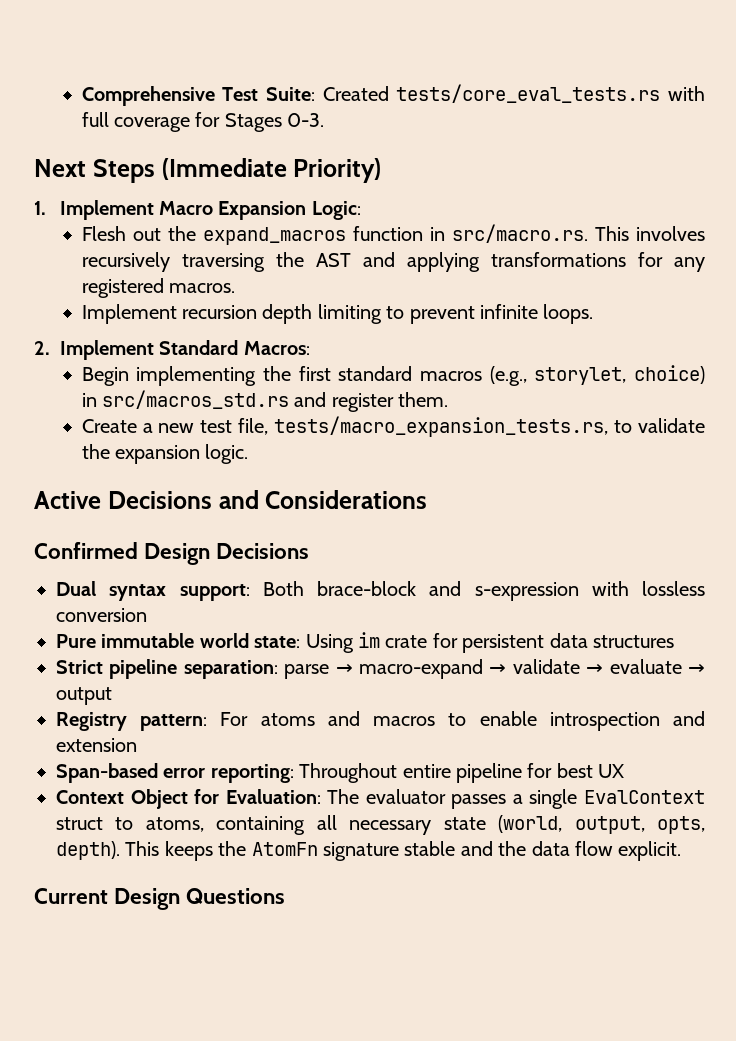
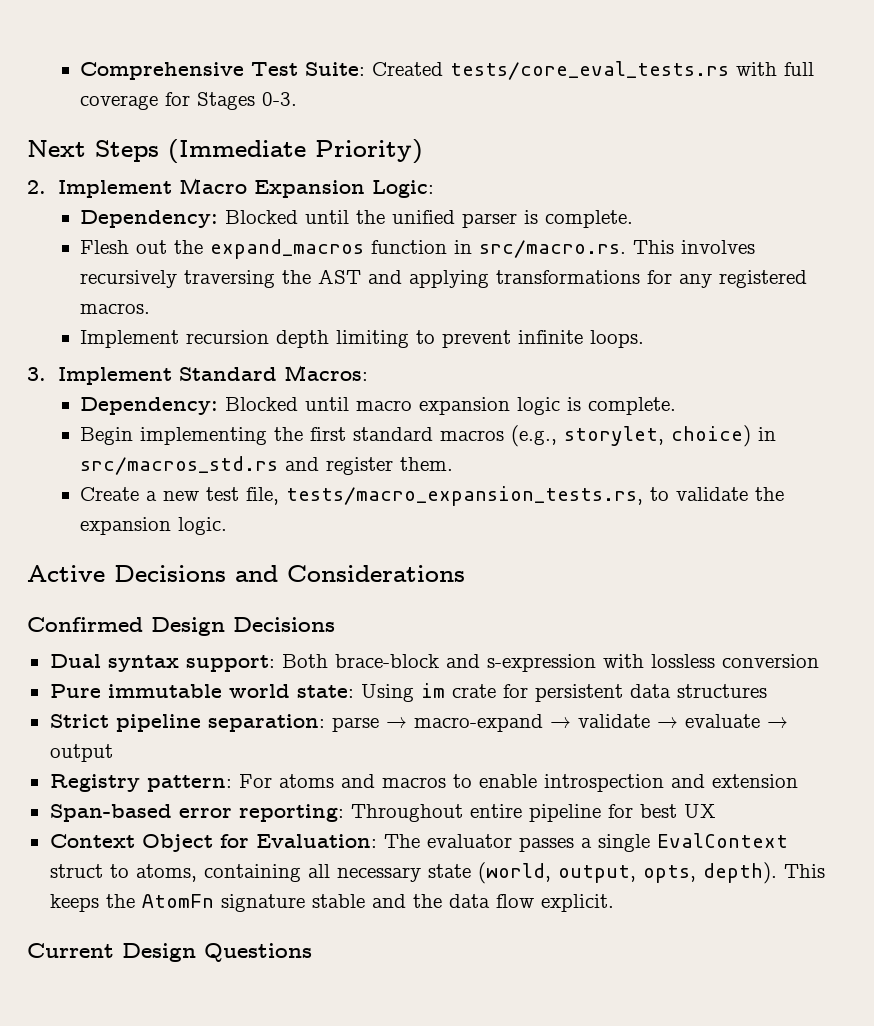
[34,201,46,215] 1. -> [27,180,46,194] 2.
(361, 210) none -> [80,210,634,228] // Dependency: Blocked until the unified parser is complete.
[34,341,50,355] 2. -> [27,367,46,381] 3.
(310, 348) none -> [80,397,677,415] // Dependency: Blocked until macro expansion logic is complete.

